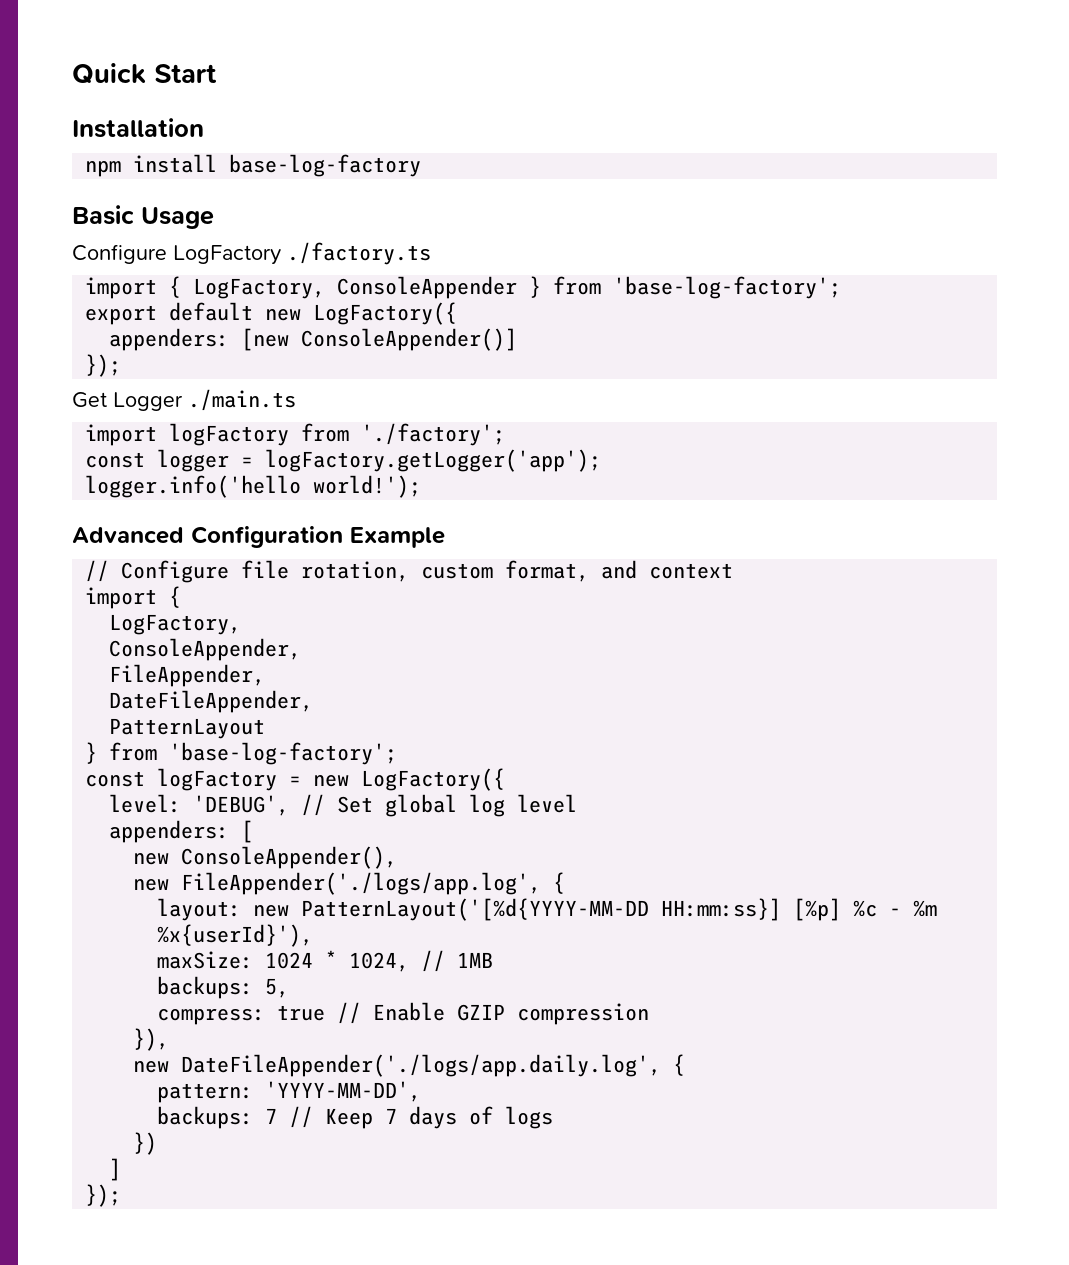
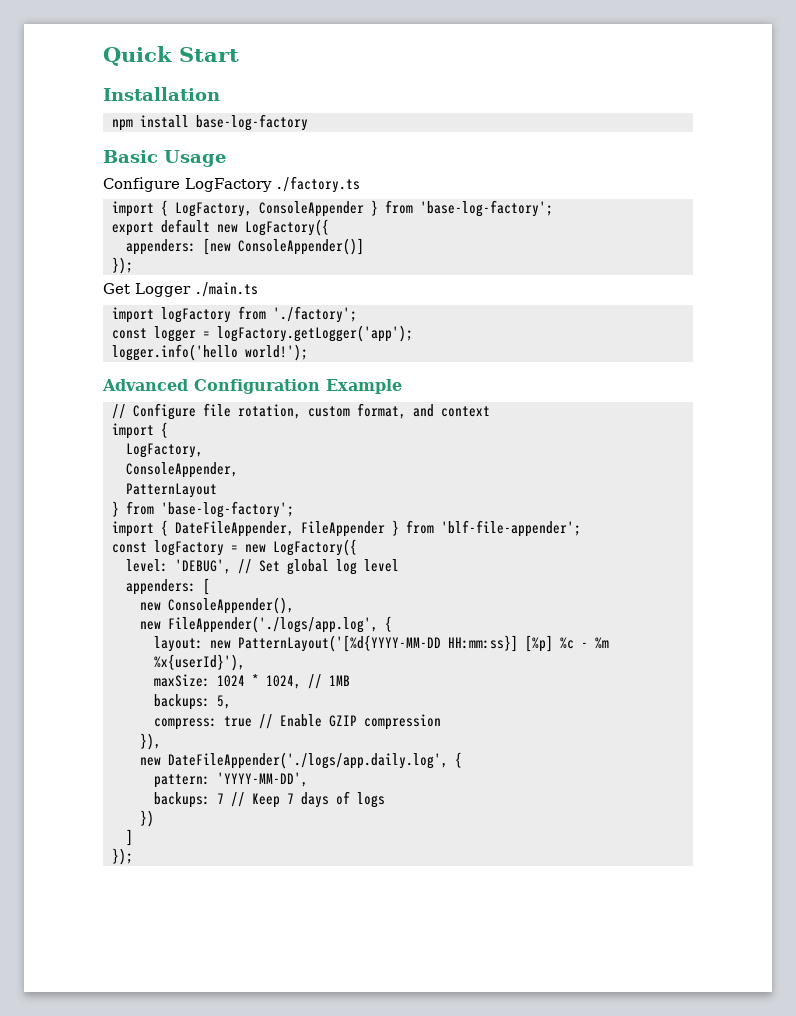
[109,664,266,687] [109,690,314,713] // FileAppender, // DateFileAppender, -> (238, 470) none
(398, 753) none -> [111,520,581,537] // import { DateFileAppender, FileAppender } from 'blf-file-appender';

